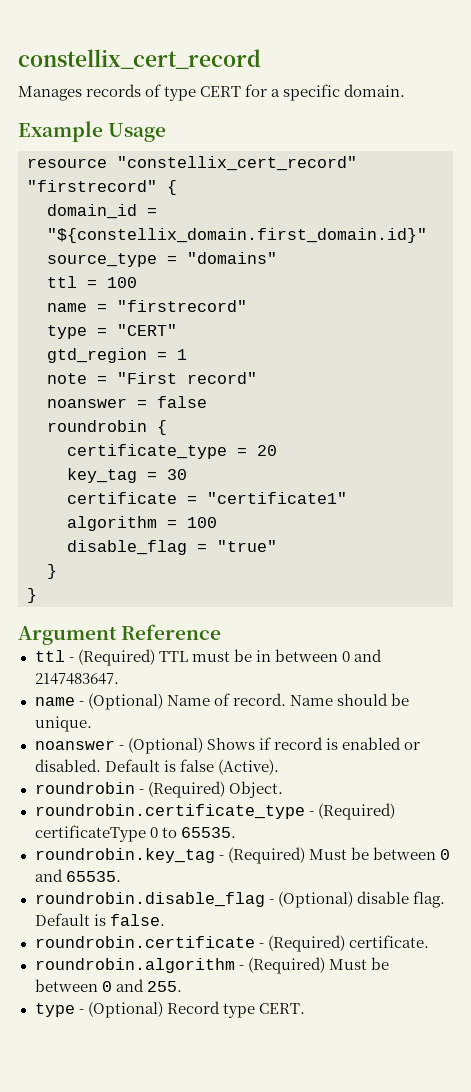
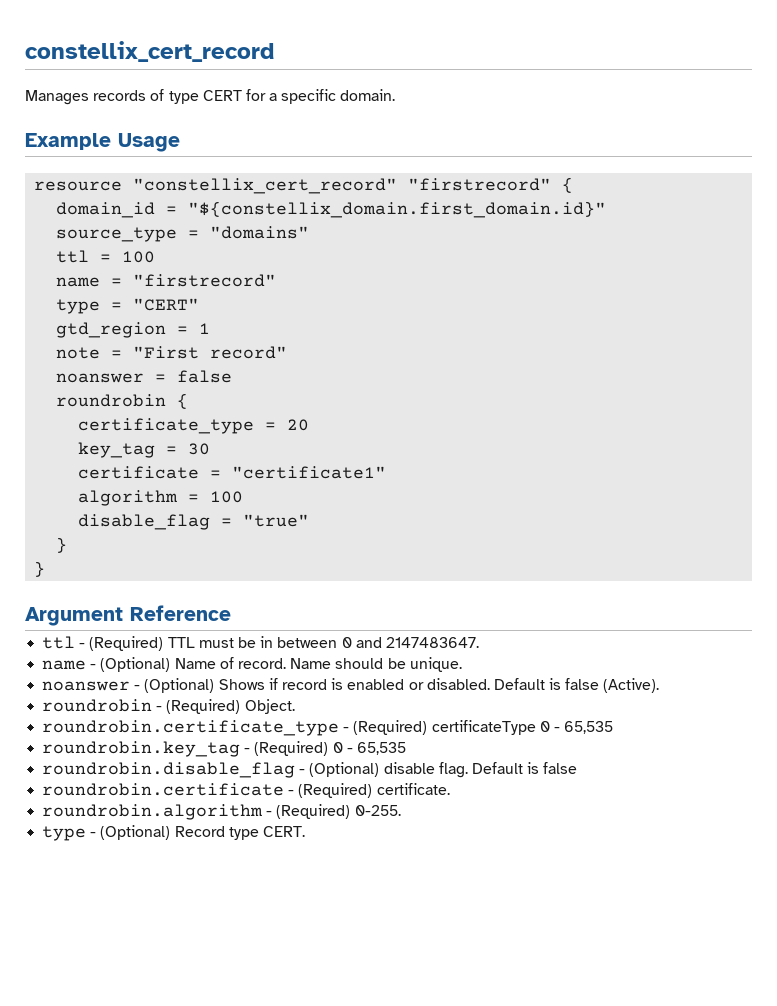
[161,827,236,838] to 65535. -> [553,721,614,734] - 65,535
[308,847,450,860] [34,869,121,882] Must be between 0 and 65535. -> [332,742,406,755] 0 - 65,535
[109,914,165,926] false. -> [543,762,578,774] false
[328,957,389,970] [34,979,182,992] Must be between 0 and 255. -> [354,805,401,816] 0-255.

